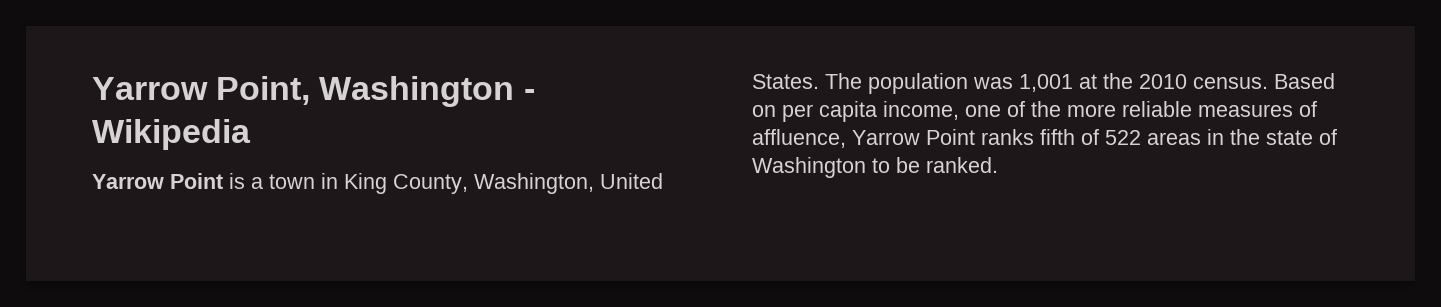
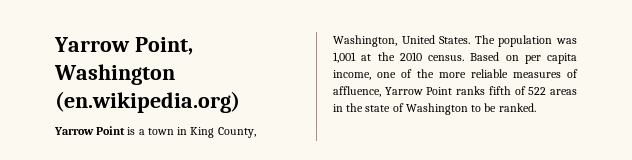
[523,89,535,100] [92,119,251,150] - Wikipedia -> [55,91,240,113] (en.wikipedia.org)

